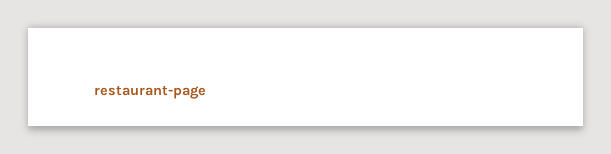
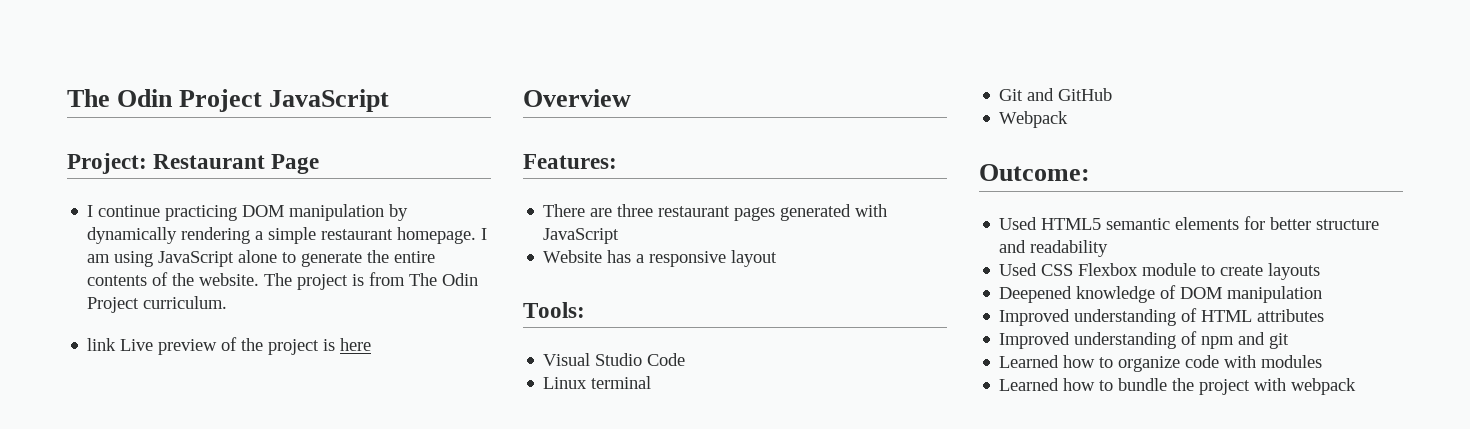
[94,86,206,99] restaurant-page -> [67,89,390,112] [67,153,320,174] [87,204,409,221] [87,227,488,244] [87,250,436,267] [87,272,479,290] [87,296,228,313] [87,337,372,355] [523,89,631,107] [523,154,617,169] [543,204,888,221] [543,228,620,244] [543,250,778,267] [523,302,585,318] [543,353,686,366] [543,376,652,389] [999,88,1113,101] [999,111,1069,128] [979,164,1090,181] [999,216,1380,230] [999,240,1109,257] [999,263,1321,280] [999,285,1323,303] [999,308,1325,326] [999,331,1290,349] [999,355,1323,372] [999,378,1357,395] The Odin Project JavaScript // Project: Restaurant Page // I continue practicing DOM manipulation by dynamically rendering a simple restaurant homepage. I am using JavaScript alone to generate the entire contents of the website. The project is from The Odin Project curriculum. // link Live preview of the project is here // Overview // Features: // There are three restaurant pages generated with JavaScript // Website has a responsive layout // Tools: // Visual Studio Code // Linux terminal // Git and GitHub // Webpack // Outcome: // Used HTML5 semantic elements for better structure and readability // Used CSS Flexbox module to create layouts // Deepened knowledge of DOM manipulation // Improved understanding of HTML attributes // Improved understanding of npm and git // Learned how to organize code with modules // Learned how to bundle the project with webpack

